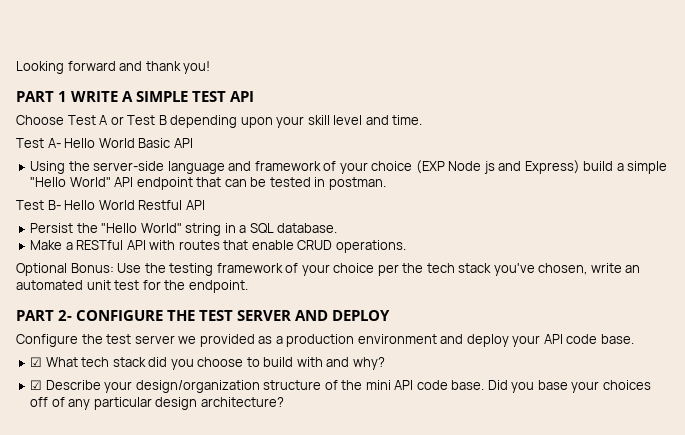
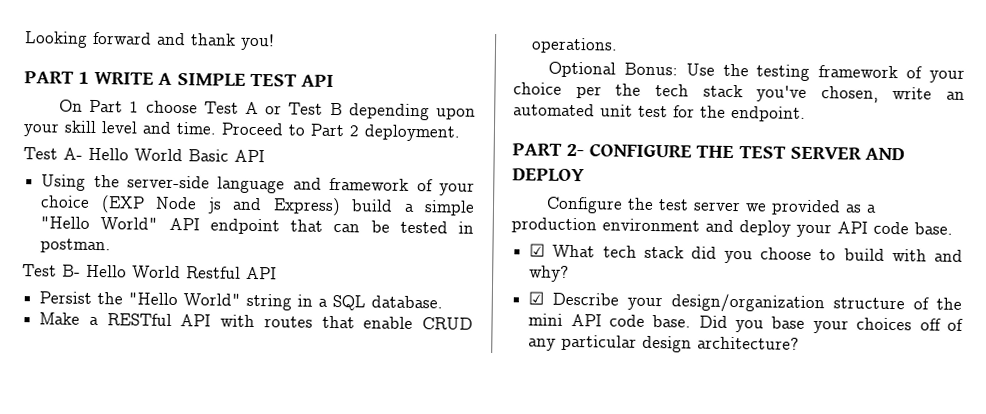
[16,115,64,125] Choose -> [58,99,198,114] On Part 1 choose
(423, 120) none -> [221,122,461,142] Proceed to Part 2 deployment.

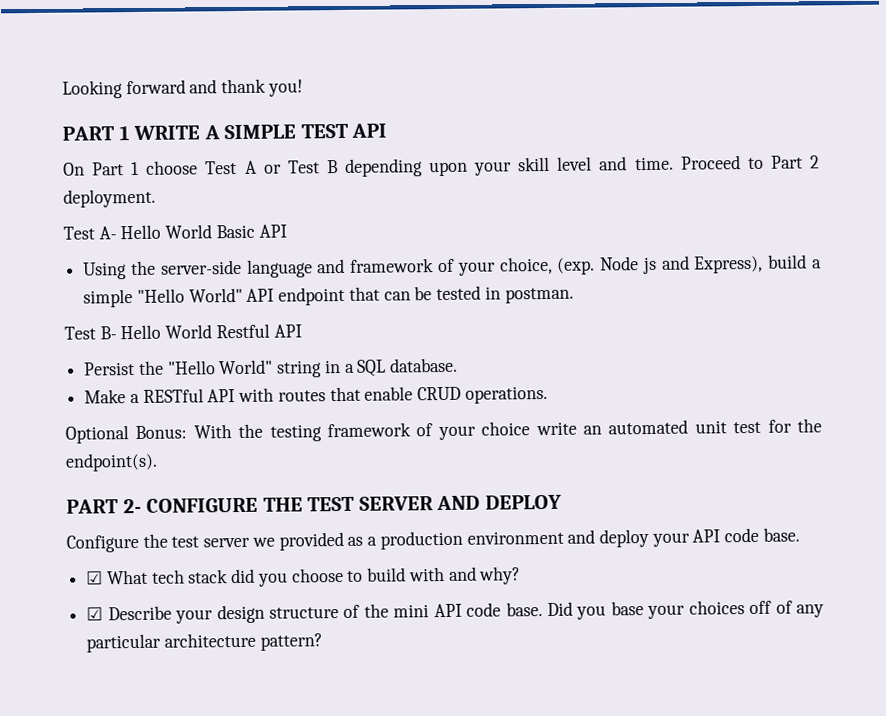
[40,195,145,214] choice (EXP -> [499,256,596,275] choice, (exp.
[272,197,341,217] Express) -> [694,255,764,274] Express),
[685,63,715,76] Use -> [193,424,232,439] With
[575,83,879,103] per the tech stack you've chosen, -> (531, 428) none
[731,105,806,122] endpoint. -> [65,452,158,472] endpoint(s).
[671,293,826,314] design/organization -> [216,604,265,624] design
[642,335,800,353] design architecture? -> [163,632,323,651] architecture pattern?

